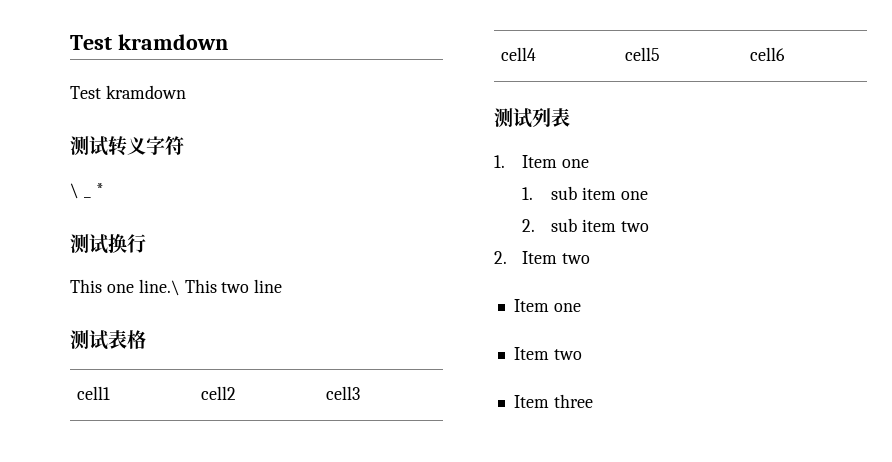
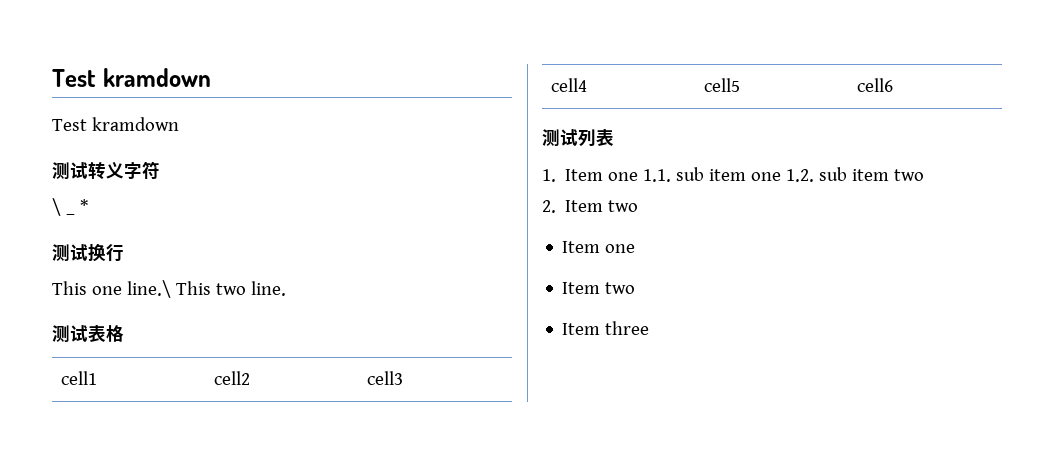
[254,279,283,293] line -> [250,281,286,296] line.
[522,187,534,200] // 1. -> [643,169,672,182] 1.1.
[522,219,536,232] // 2. -> [786,169,815,182] 1.2.

